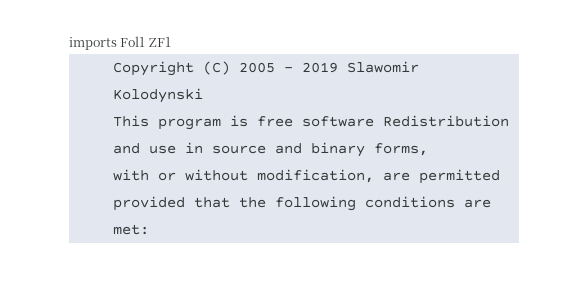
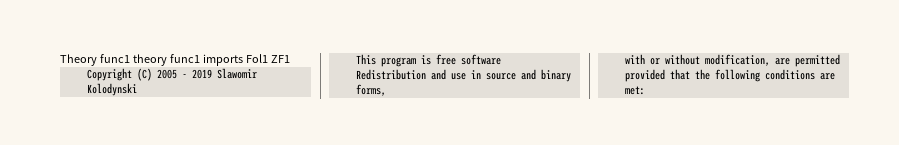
(69, 43) none -> [60,54,200,66] Theory func1 theory func1

